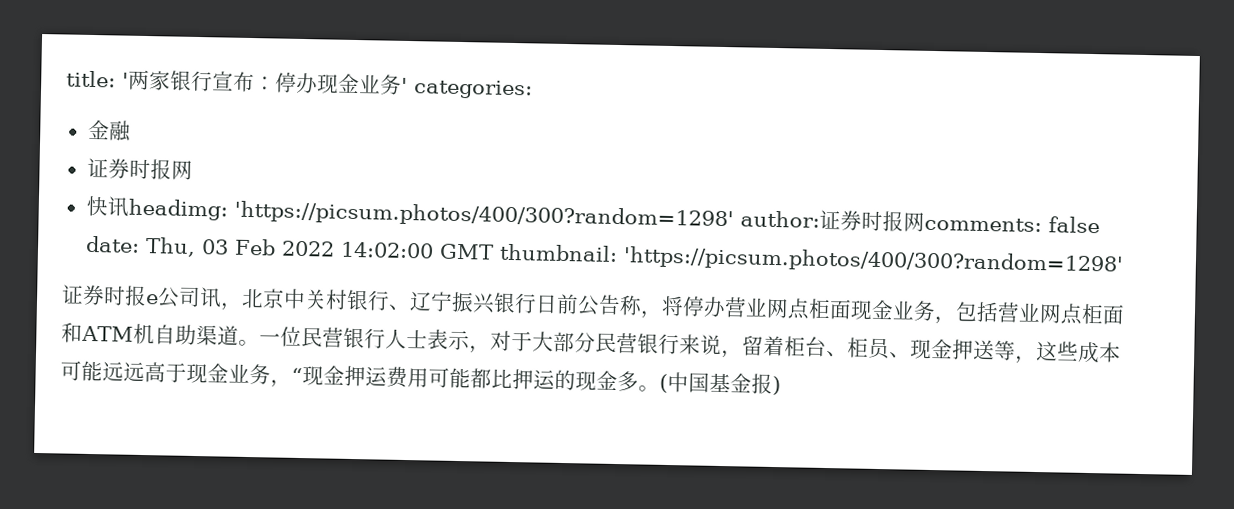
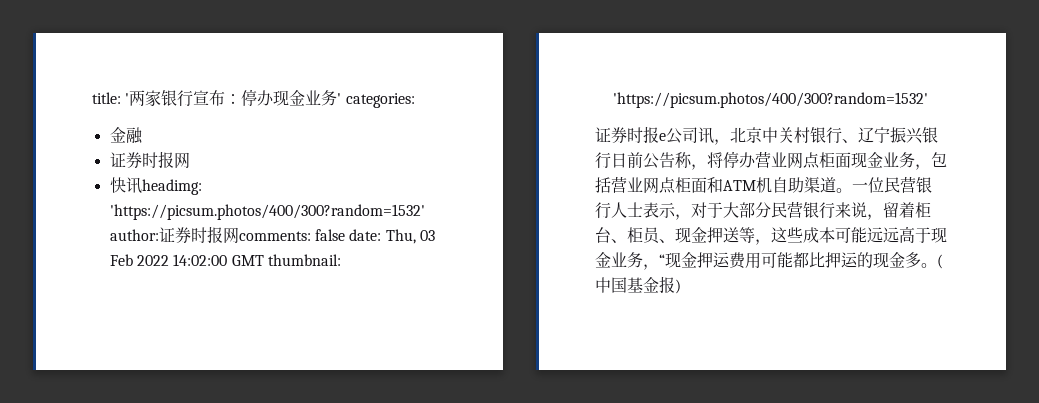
[233,200,734,231] 'https://picsum.photos/400/300?random=1298' -> [109,204,425,220] 'https://picsum.photos/400/300?random=1532'
[622,246,1124,276] 'https://picsum.photos/400/300?random=1298' -> [612,92,928,108] 'https://picsum.photos/400/300?random=1532'

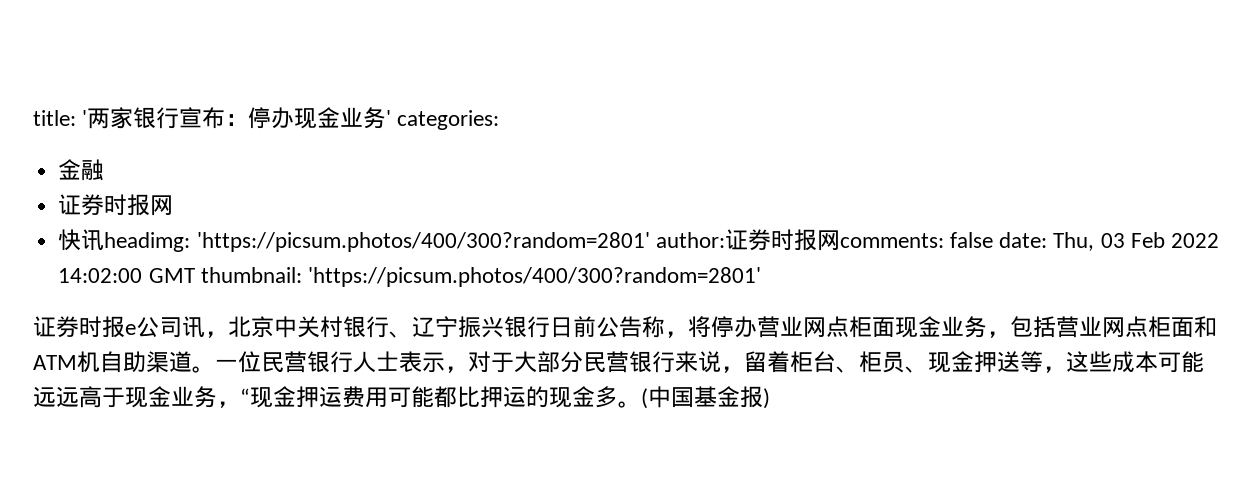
[109,204,425,220] 'https://picsum.photos/400/300?random=1532' -> [196,232,650,252] 'https://picsum.photos/400/300?random=2801'
[612,92,928,108] 'https://picsum.photos/400/300?random=1532' -> [307,267,761,287] 'https://picsum.photos/400/300?random=2801'

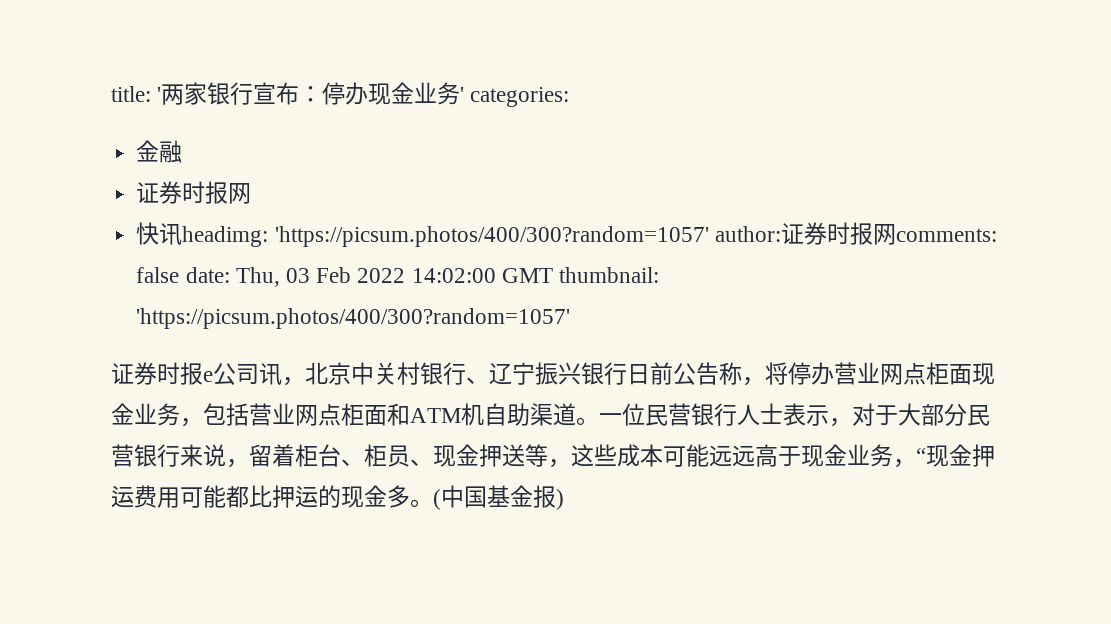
[196,232,650,252] 'https://picsum.photos/400/300?random=2801' -> [274,226,709,247] 'https://picsum.photos/400/300?random=1057'
[307,267,761,287] 'https://picsum.photos/400/300?random=2801' -> [136,308,571,329] 'https://picsum.photos/400/300?random=1057'

